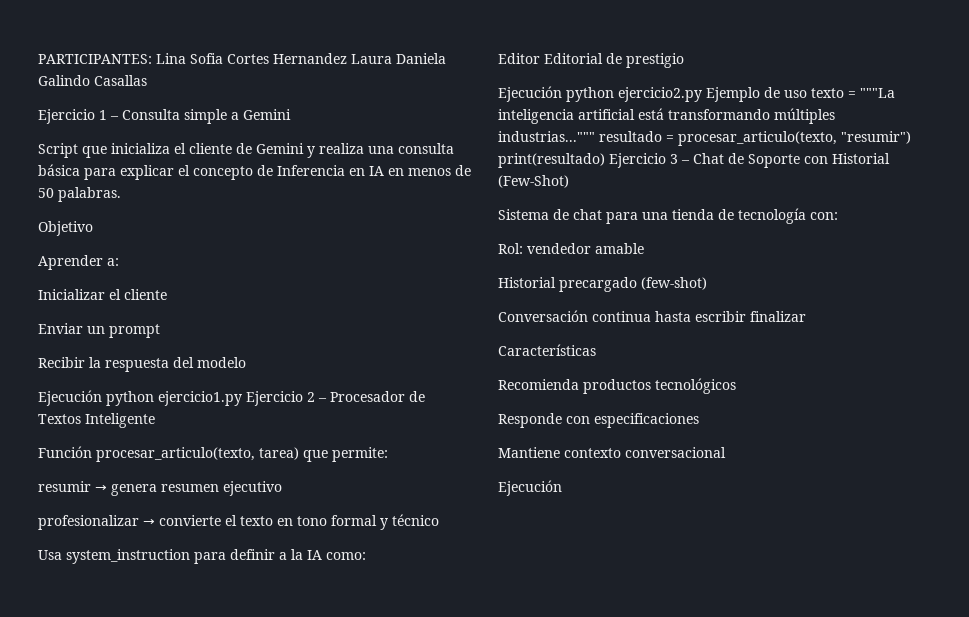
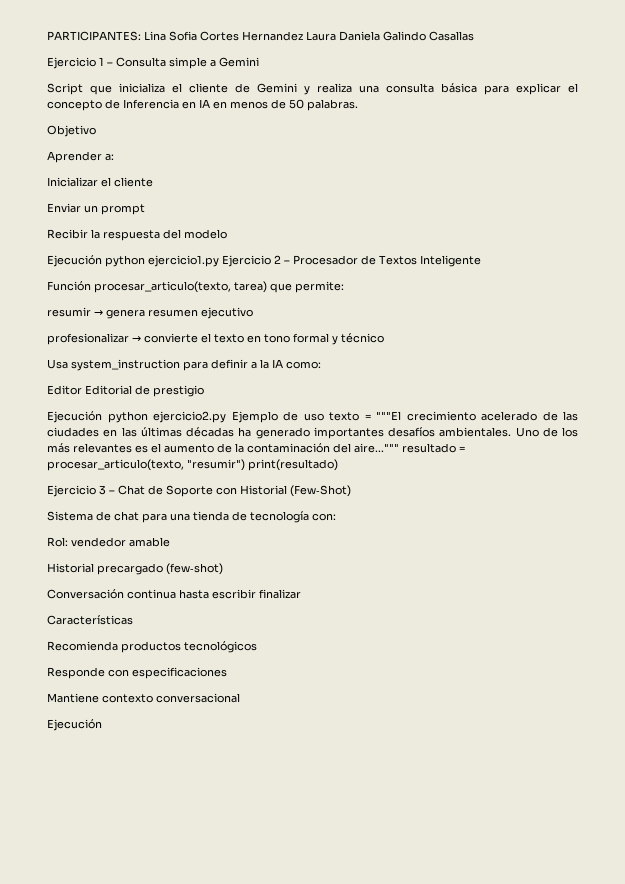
[860,88,895,98] [498,108,835,124] [498,131,595,142] """La inteligencia artificial está transformando múltiples industrias...""" -> [376,411,578,421] [47,427,578,439] [47,443,399,453] """El crecimiento acelerado de las ciudades en las últimas décadas ha generado importantes desafíos ambientales. Uno de los más relevantes es el aumento de la contaminación del aire..."""
(605, 160) none -> (338, 465) //

